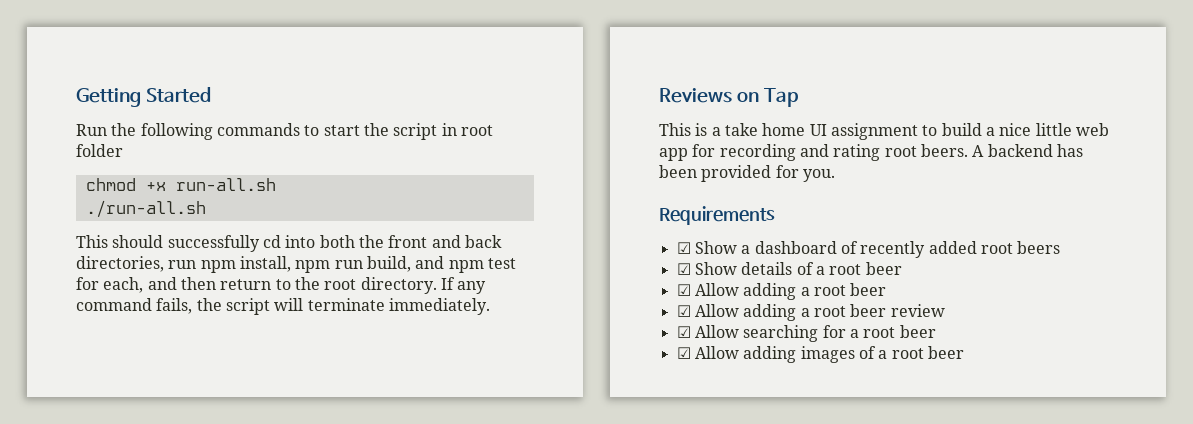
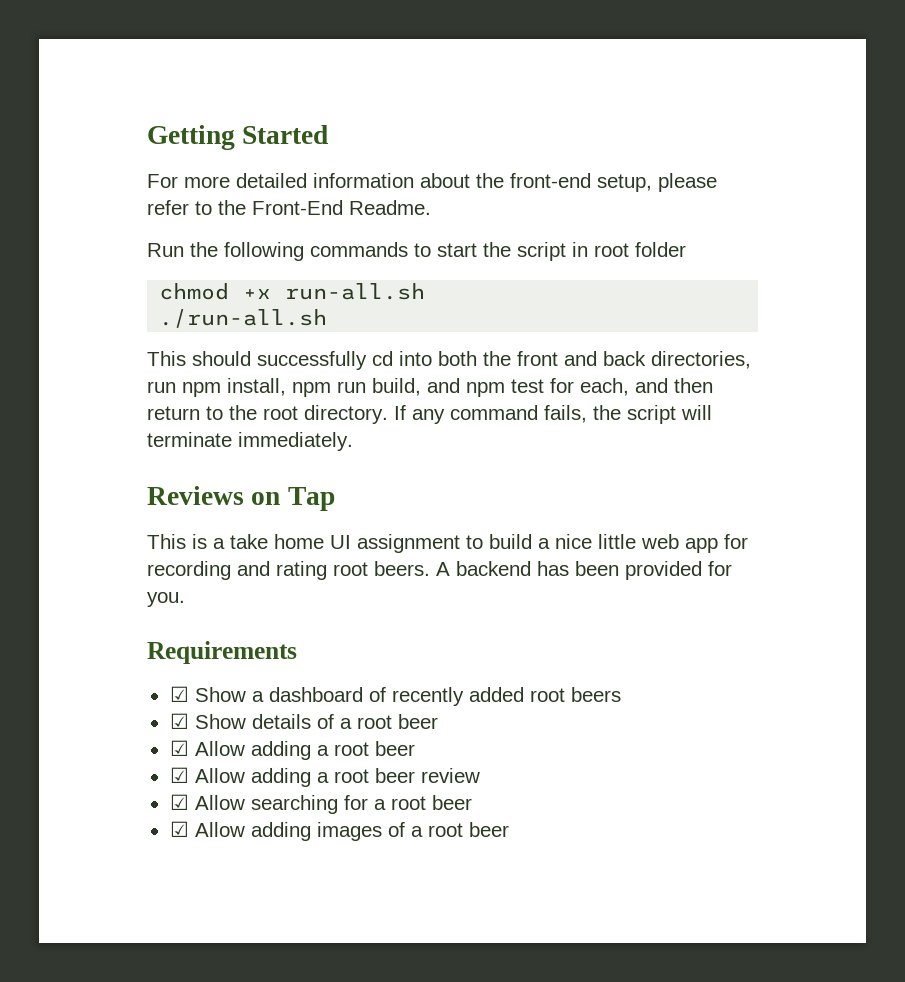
(211, 95) none -> [147,173,717,192] [147,200,431,215] // For more detailed information about the front-end setup, please refer to the Front-End Readme.

